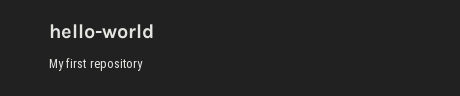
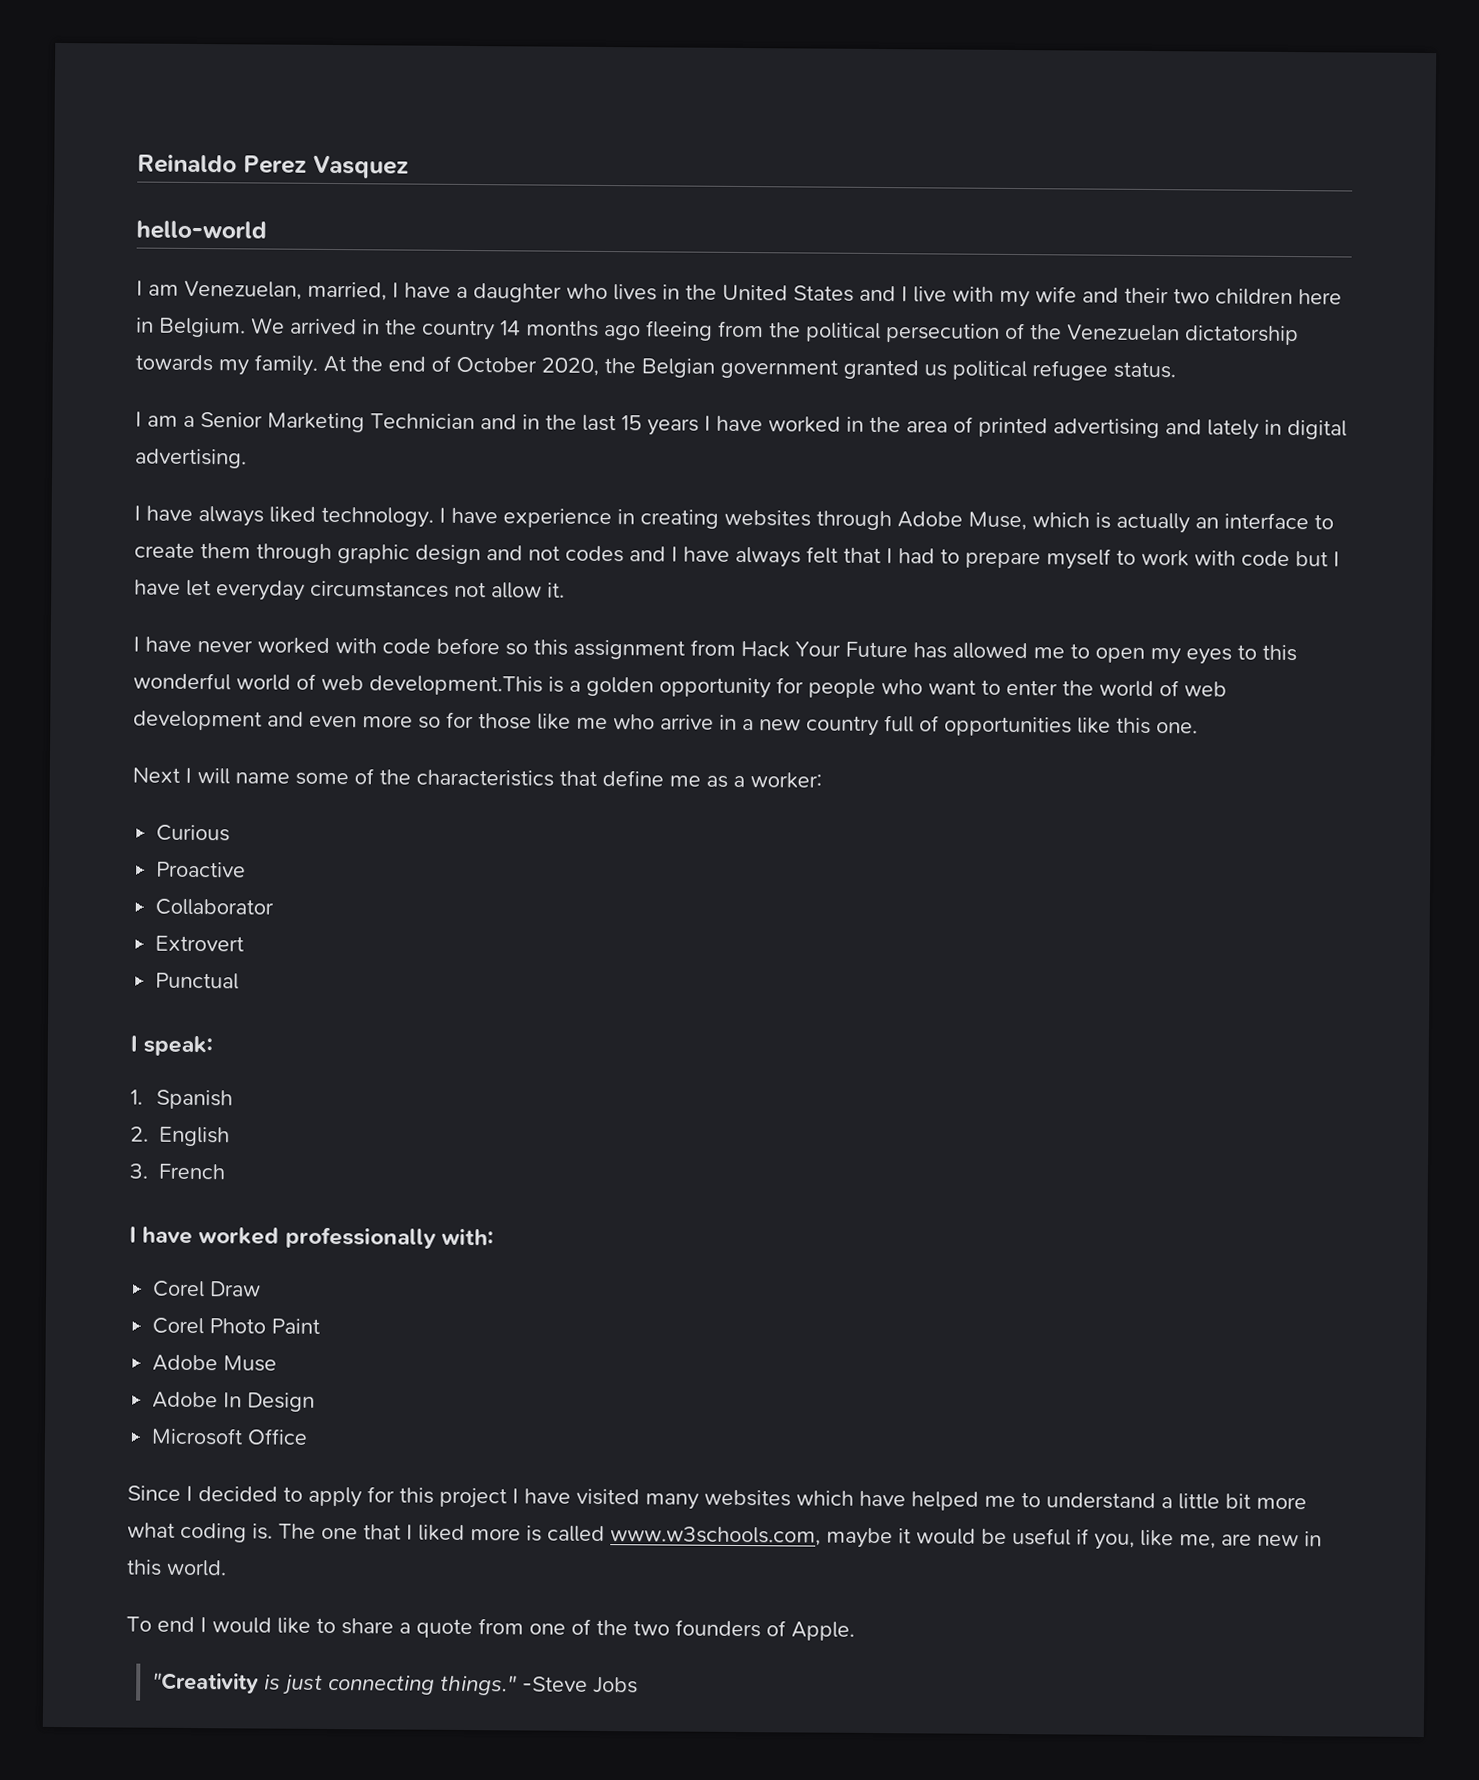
[49,24,154,39] [49,58,143,71] hello-world // My first repository -> [137,154,409,179] [136,220,267,240] [136,280,1342,308] [136,317,1299,346] [135,354,1176,381] [135,411,1347,440] [135,448,247,469] [134,505,1334,534] [134,542,1340,570] [134,579,565,601] [133,636,1297,665] [133,672,1227,699] [133,710,1198,737] [132,767,822,789] [156,824,231,842] [156,861,247,878] [155,898,275,916] [155,935,245,952] [155,972,240,990] [130,1035,214,1057] [130,1089,233,1110] [130,1126,230,1147] [129,1163,225,1180] [129,1226,494,1249] [153,1280,262,1298] [152,1317,321,1335] [152,1354,278,1372] [152,1391,316,1412] [151,1427,309,1446] [127,1485,1307,1511] [127,1522,1322,1550] [126,1559,227,1577] [126,1616,855,1641] [151,1672,638,1696] Reinaldo Perez Vasquez // hello-world // I am Venezuelan, married, I have a daughter who lives in the United States and I live with my wife and their two children here in Belgium. We arrived in the country 14 months ago fleeing from the political persecution of the Venezuelan dictatorship towards my family. At the end of October 2020, the Belgian government granted us political refugee status. // I am a Senior Marketing Technician and in the last 15 years I have worked in the area of printed advertising and lately in digital advertising. // I have always liked technology. I have experience in creating websites through Adobe Muse, which is actually an interface to create them through graphic design and not codes and I have always felt that I had to prepare myself to work with code but I have let everyday circumstances not allow it. // I have never worked with code before so this assignment from Hack Your Future has allowed me to open my eyes to this wonderful world of web development.This is a golden opportunity for people who want to enter the world of web development and even more so for those like me who arrive in a new country full of opportunities like this one. // Next I will name some of the characteristics that define me as a worker: // Curious // Proactive // Collaborator // Extrovert // Punctual // I speak: // 1. Spanish // 2. English // 3. French // I have worked professionally with: // Corel Draw // Corel Photo Paint // Adobe Muse // Adobe In Design // Microsoft Office // Since I decided to apply for this project I have visited many websites which have helped me to understand a little bit more what coding is. The one that I liked more is called www.w3schools.com, maybe it would be useful if you, like me, are new in this world. // To end I would like to share a quote from one of the two founders of Apple. // "Creativity is just connecting things." -Steve Jobs

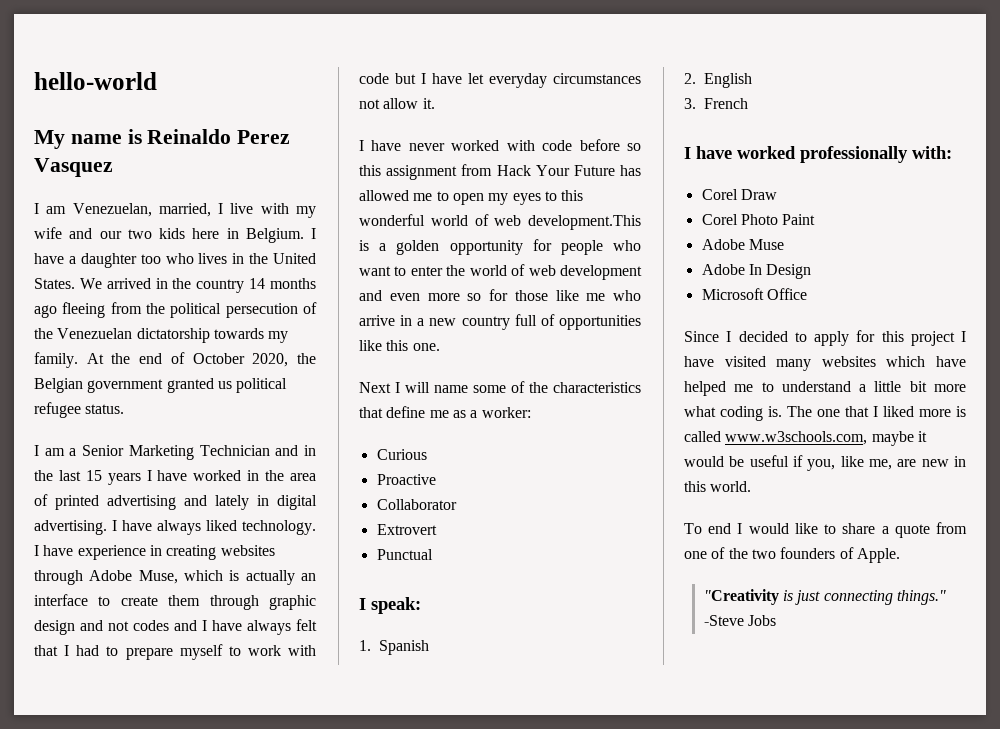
(137, 164) none -> [34,72,157,90] [34,129,142,149] hello-world // My name is
[136,220,267,240] // hello-world -> (113, 167) none
(399, 290) none -> [230,203,316,218] [34,227,316,243] live with my wife and our two kids here in Belgium. I
(562, 293) none -> [140,254,161,264] too
[793,285,1342,308] [136,317,246,338] States and I live with my wife and their two children here in Belgium. -> [34,278,75,289] States.
(247, 458) // -> (107, 527) none

